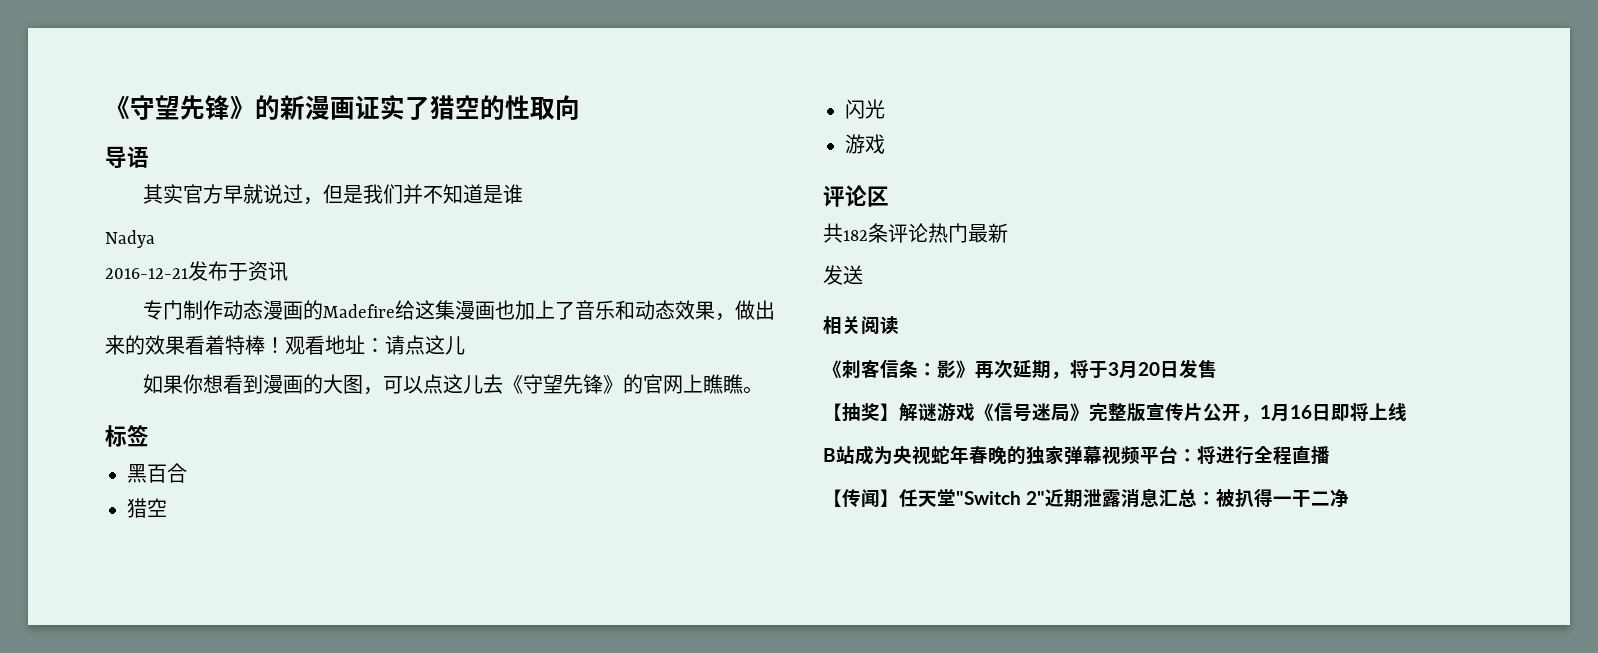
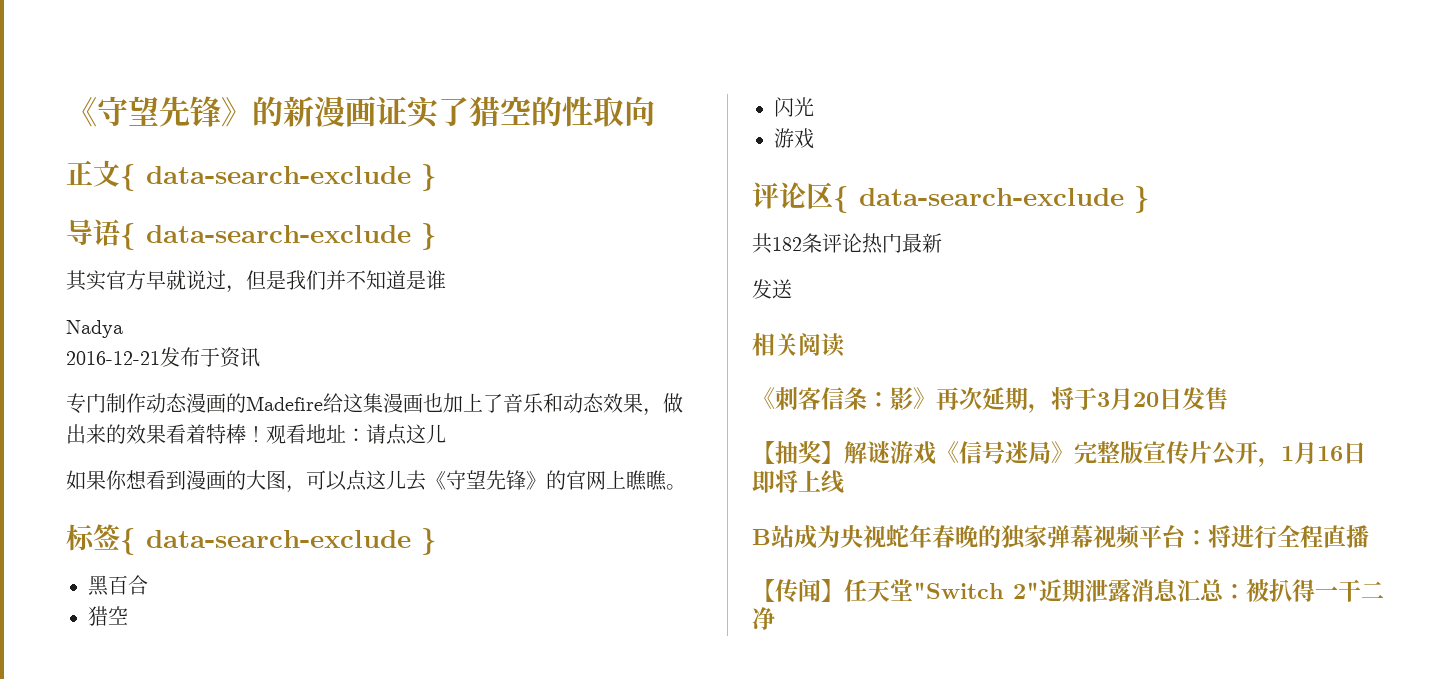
[105,146,149,168] 导语 -> [66,160,437,191] [66,219,437,250] 正文{ data-search-exclude } // 导语{ data-search-exclude }
(149, 436) none -> [120,528,437,555] { data-search-exclude }
(889, 196) none -> [833,186,1150,213] { data-search-exclude }

